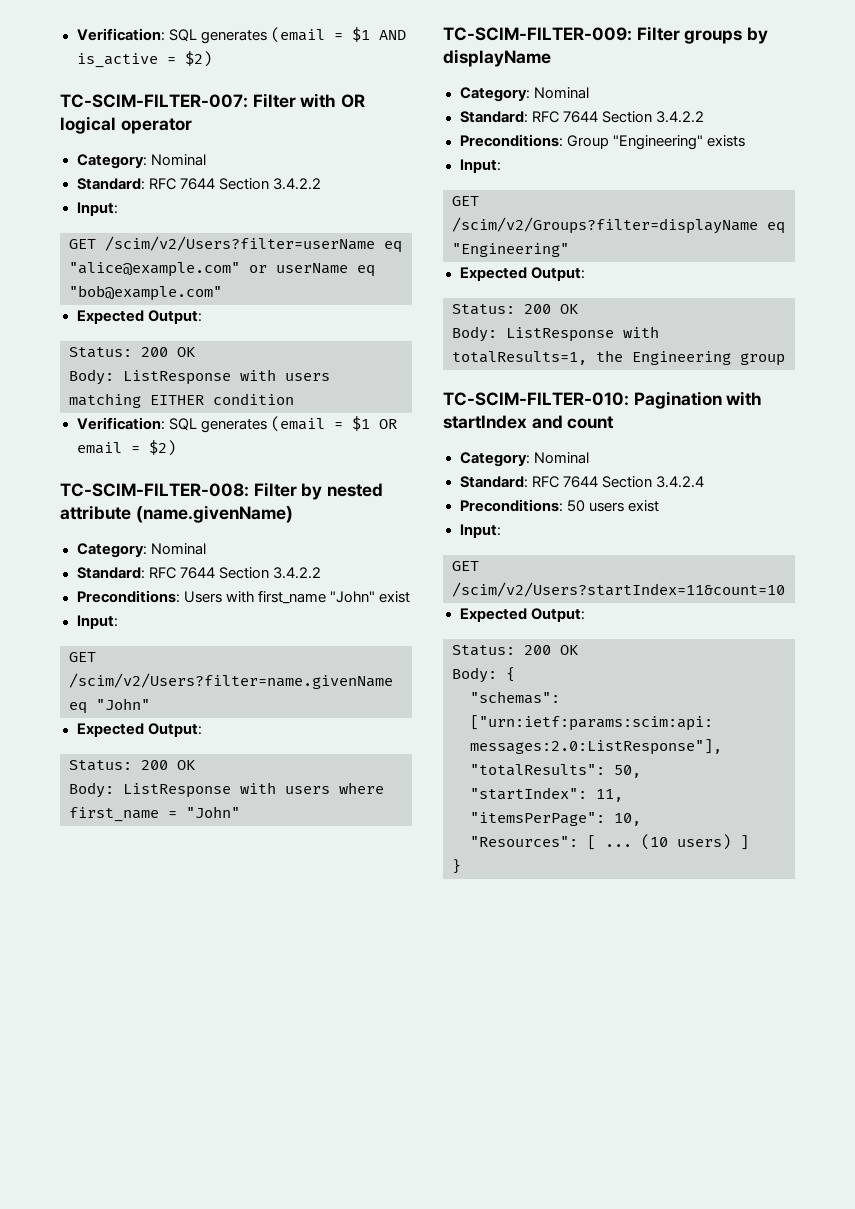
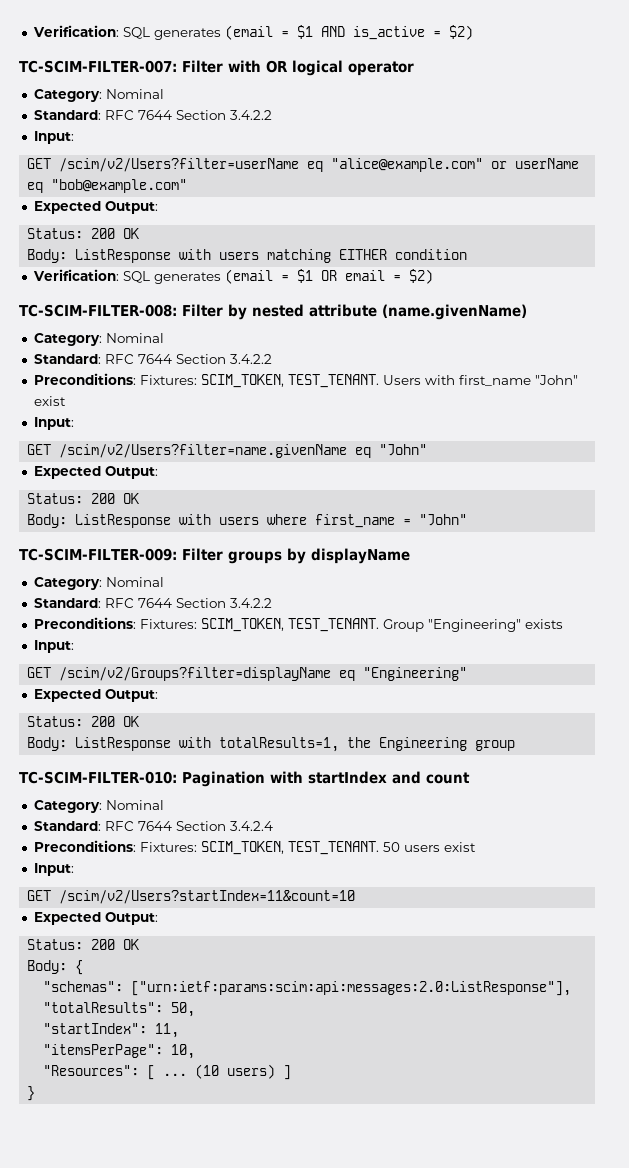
(180, 596) none -> [139,374,379,388] Fixtures: SCIM_TOKEN, TEST_TENANT.
(563, 140) none -> [139,618,379,632] Fixtures: SCIM_TOKEN, TEST_TENANT.
(563, 505) none -> [139,841,379,855] Fixtures: SCIM_TOKEN, TEST_TENANT.

